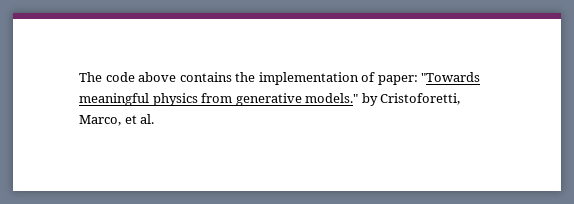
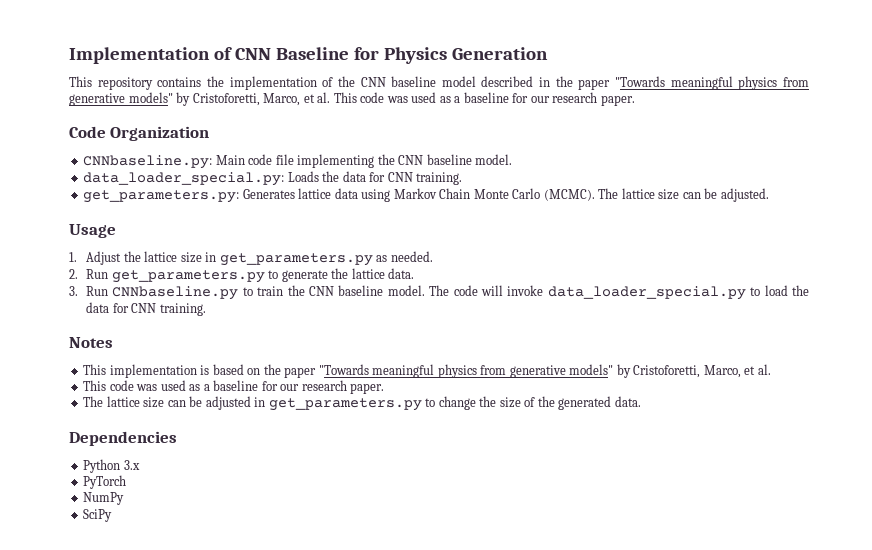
[79,72,481,85] [79,93,461,106] [79,114,155,126] The code above contains the implementation of paper: "Towards meaningful physics from generative models." by Cristoforetti, Marco, et al. -> [69,47,548,64] [69,76,809,90] [69,92,635,106] [69,126,210,141] [83,154,513,169] [83,171,463,186] [83,188,769,203] [69,224,116,238] [69,251,433,266] [69,268,415,283] [69,285,809,300] [86,302,206,316] [69,337,113,348] [83,364,771,378] [83,380,385,394] [83,396,641,411] [69,431,177,446] [83,459,140,473] [83,475,127,489] [83,492,125,505] [83,509,113,522] Implementation of CNN Baseline for Physics Generation // This repository contains the implementation of the CNN baseline model described in the paper "Towards meaningful physics from generative models" by Cristoforetti, Marco, et al. This code was used as a baseline for our research paper. // Code Organization // CNNbaseline.py: Main code file implementing the CNN baseline model. // data_loader_special.py: Loads the data for CNN training. // get_parameters.py: Generates lattice data using Markov Chain Monte Carlo (MCMC). The lattice size can be adjusted. // Usage // 1. Adjust the lattice size in get_parameters.py as needed. // 2. Run get_parameters.py to generate the lattice data. // 3. Run CNNbaseline.py to train the CNN baseline model. The code will invoke data_loader_special.py to load the data for CNN training. // Notes // This implementation is based on the paper "Towards meaningful physics from generative models" by Cristoforetti, Marco, et al. // This code was used as a baseline for our research paper. // The lattice size can be adjusted in get_parameters.py to change the size of the generated data. // Dependencies // Python 3.x // PyTorch // NumPy // SciPy

